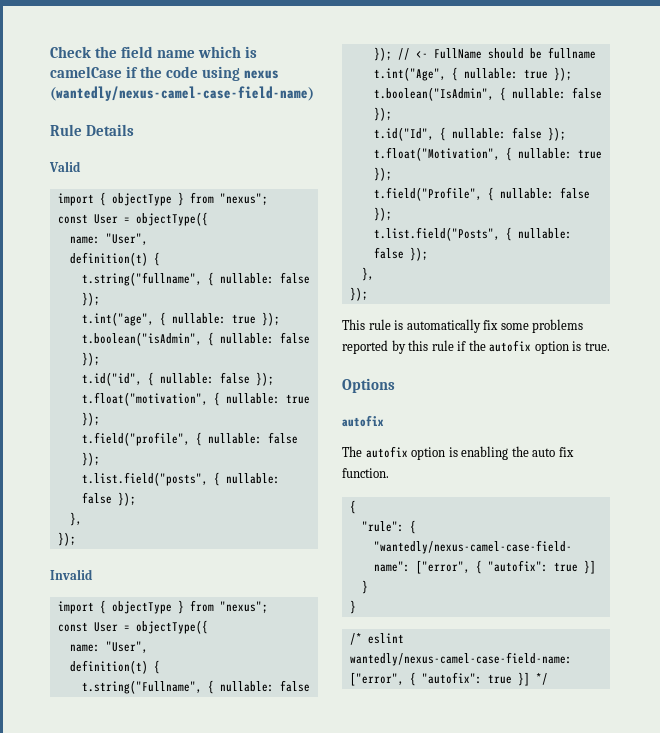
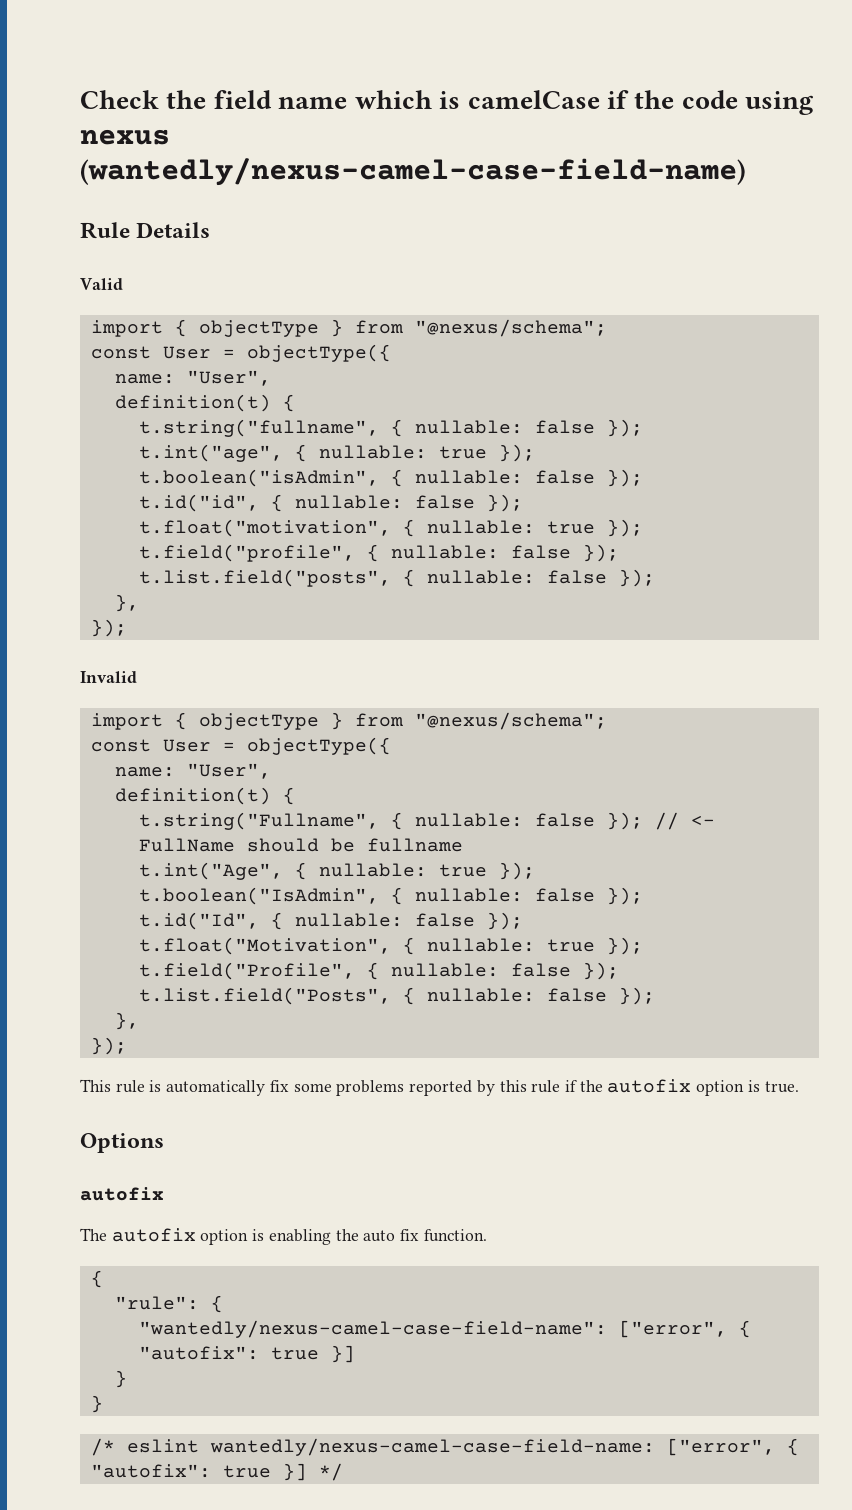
[219,193,268,205] "nexus"; -> [414,319,607,337] "@nexus/schema";
[219,601,268,613] "nexus"; -> [414,712,607,730] "@nexus/schema";

